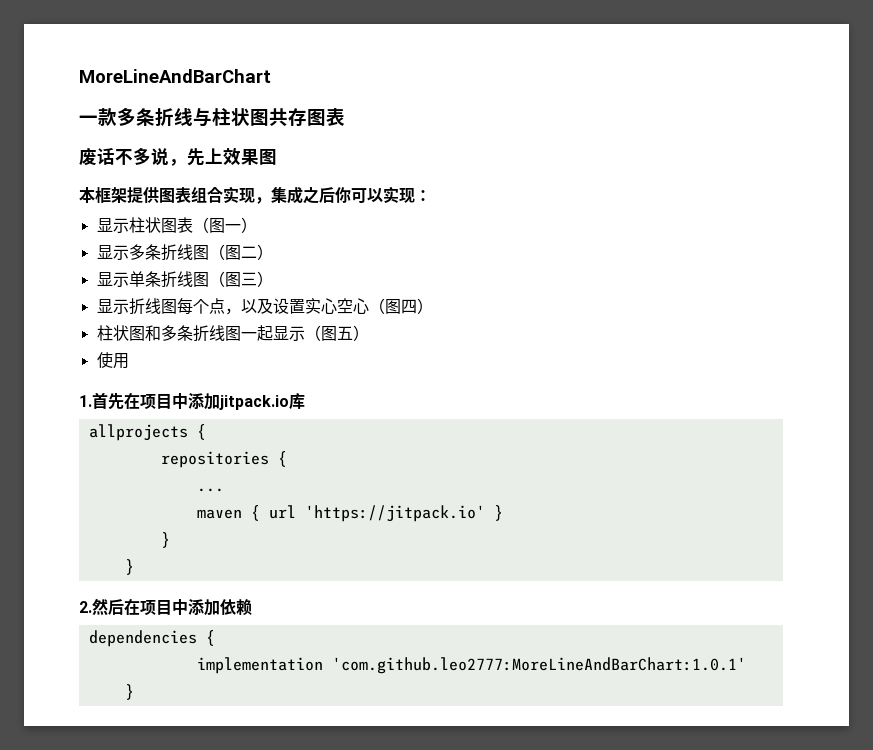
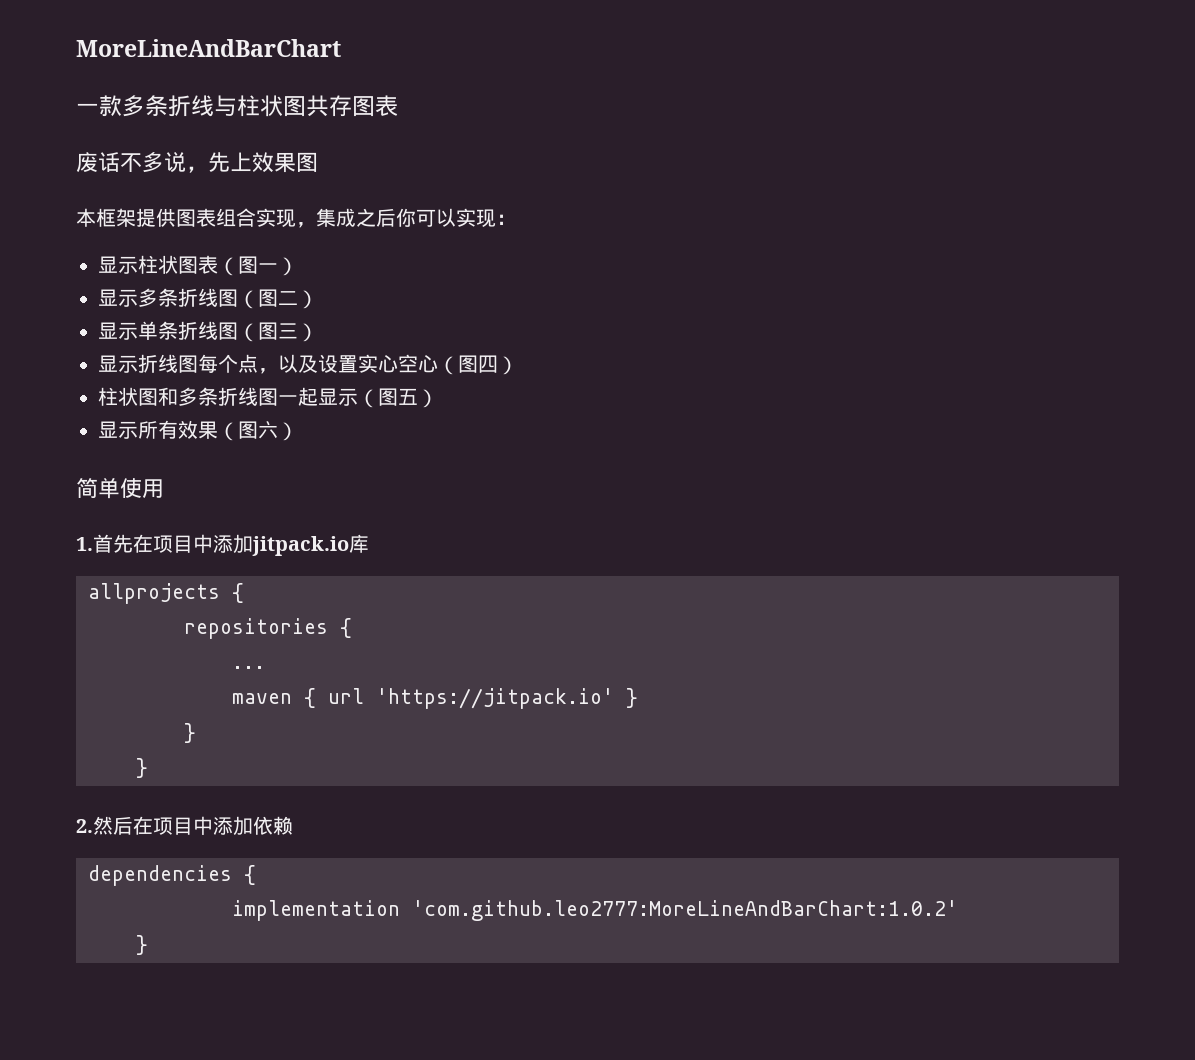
(369, 333) none -> [98,420,298,441] [76,478,120,499] 显示所有效果（图六） // 简单
[331,657,746,674] 'com.github.leo2777:MoreLineAndBarChart:1.0.1' -> [412,900,958,921] 'com.github.leo2777:MoreLineAndBarChart:1.0.2'

